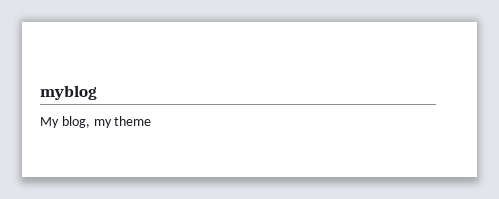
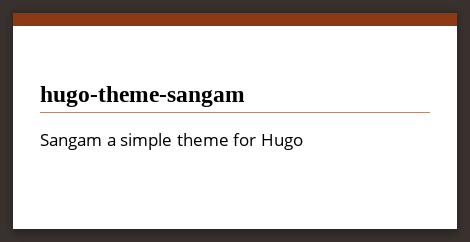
[40,85,97,100] [40,116,152,128] myblog // My blog, my theme -> [40,86,245,107] [40,133,303,150] hugo-theme-sangam // Sangam a simple theme for Hugo

